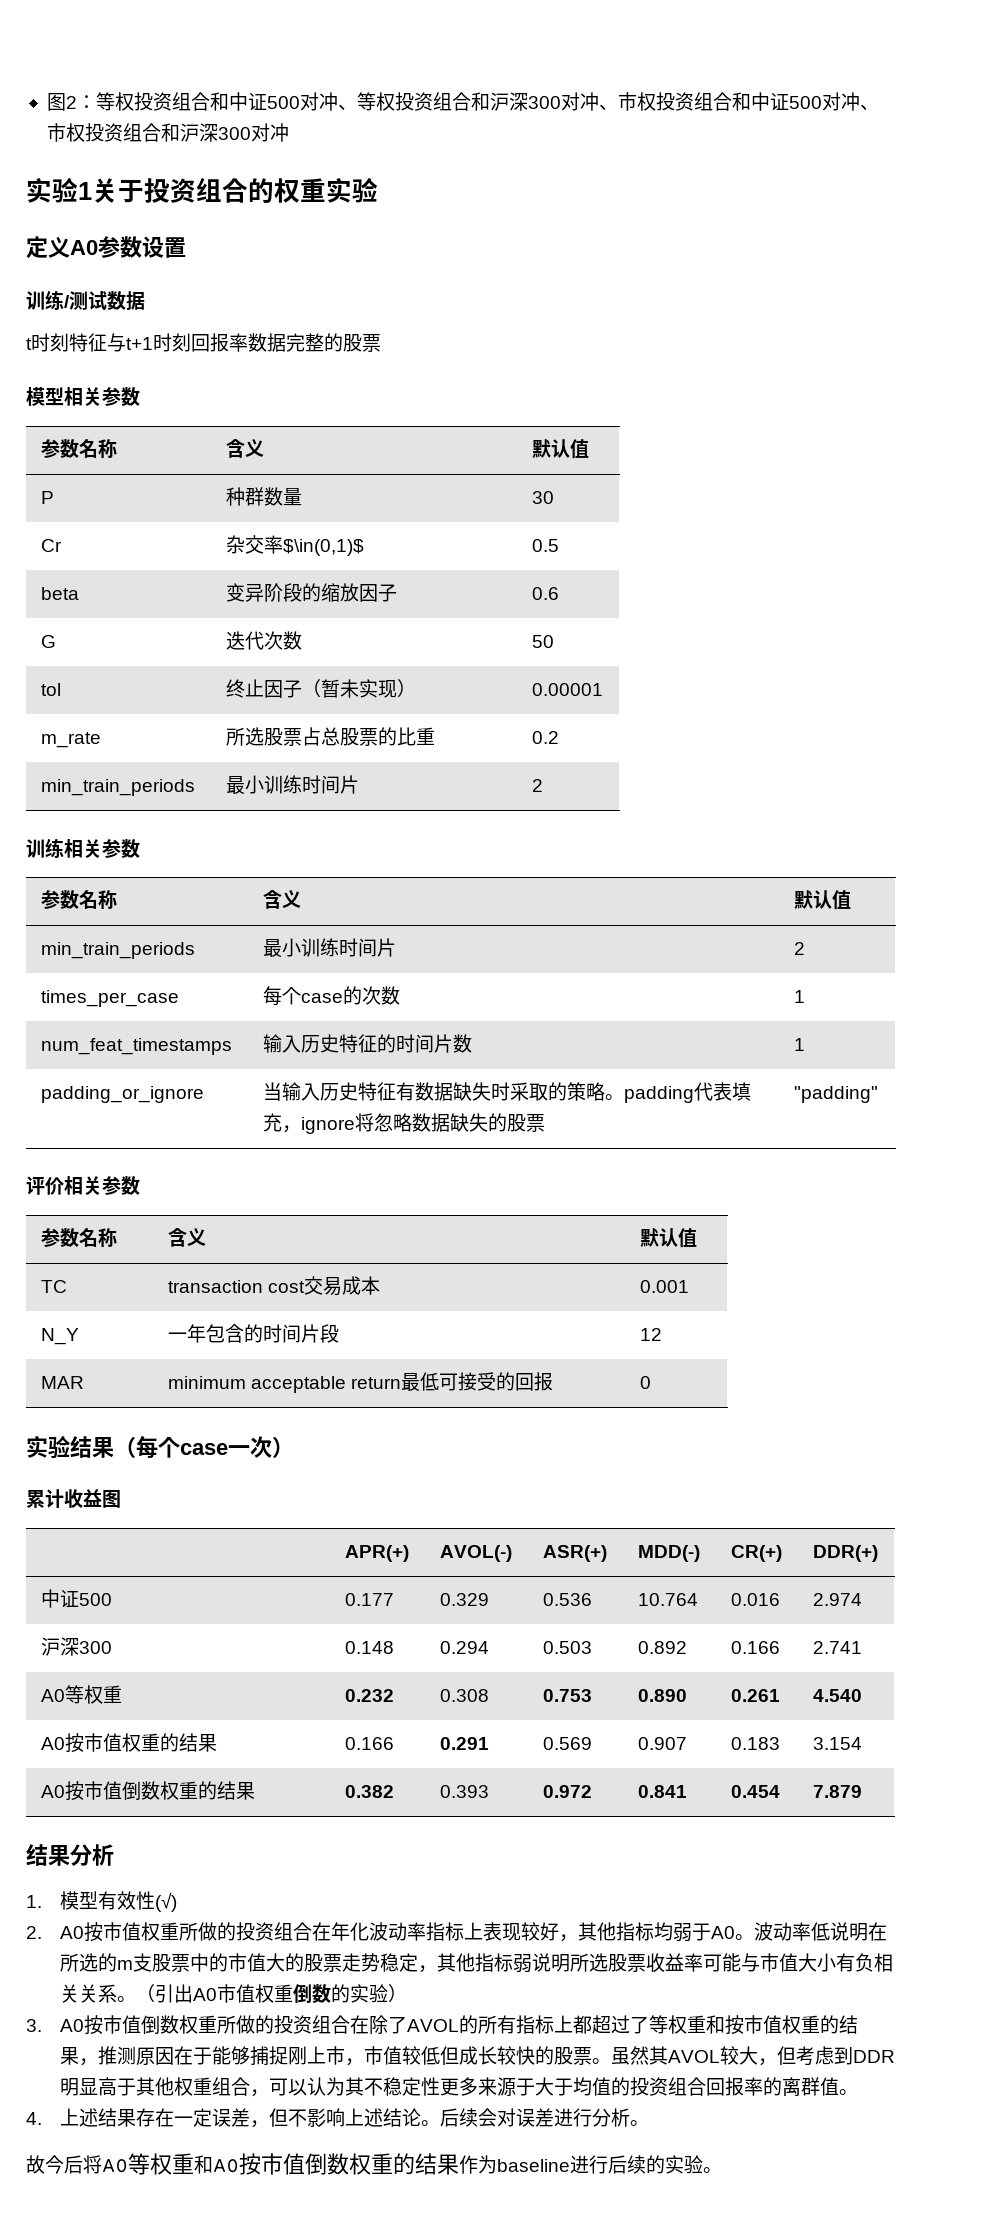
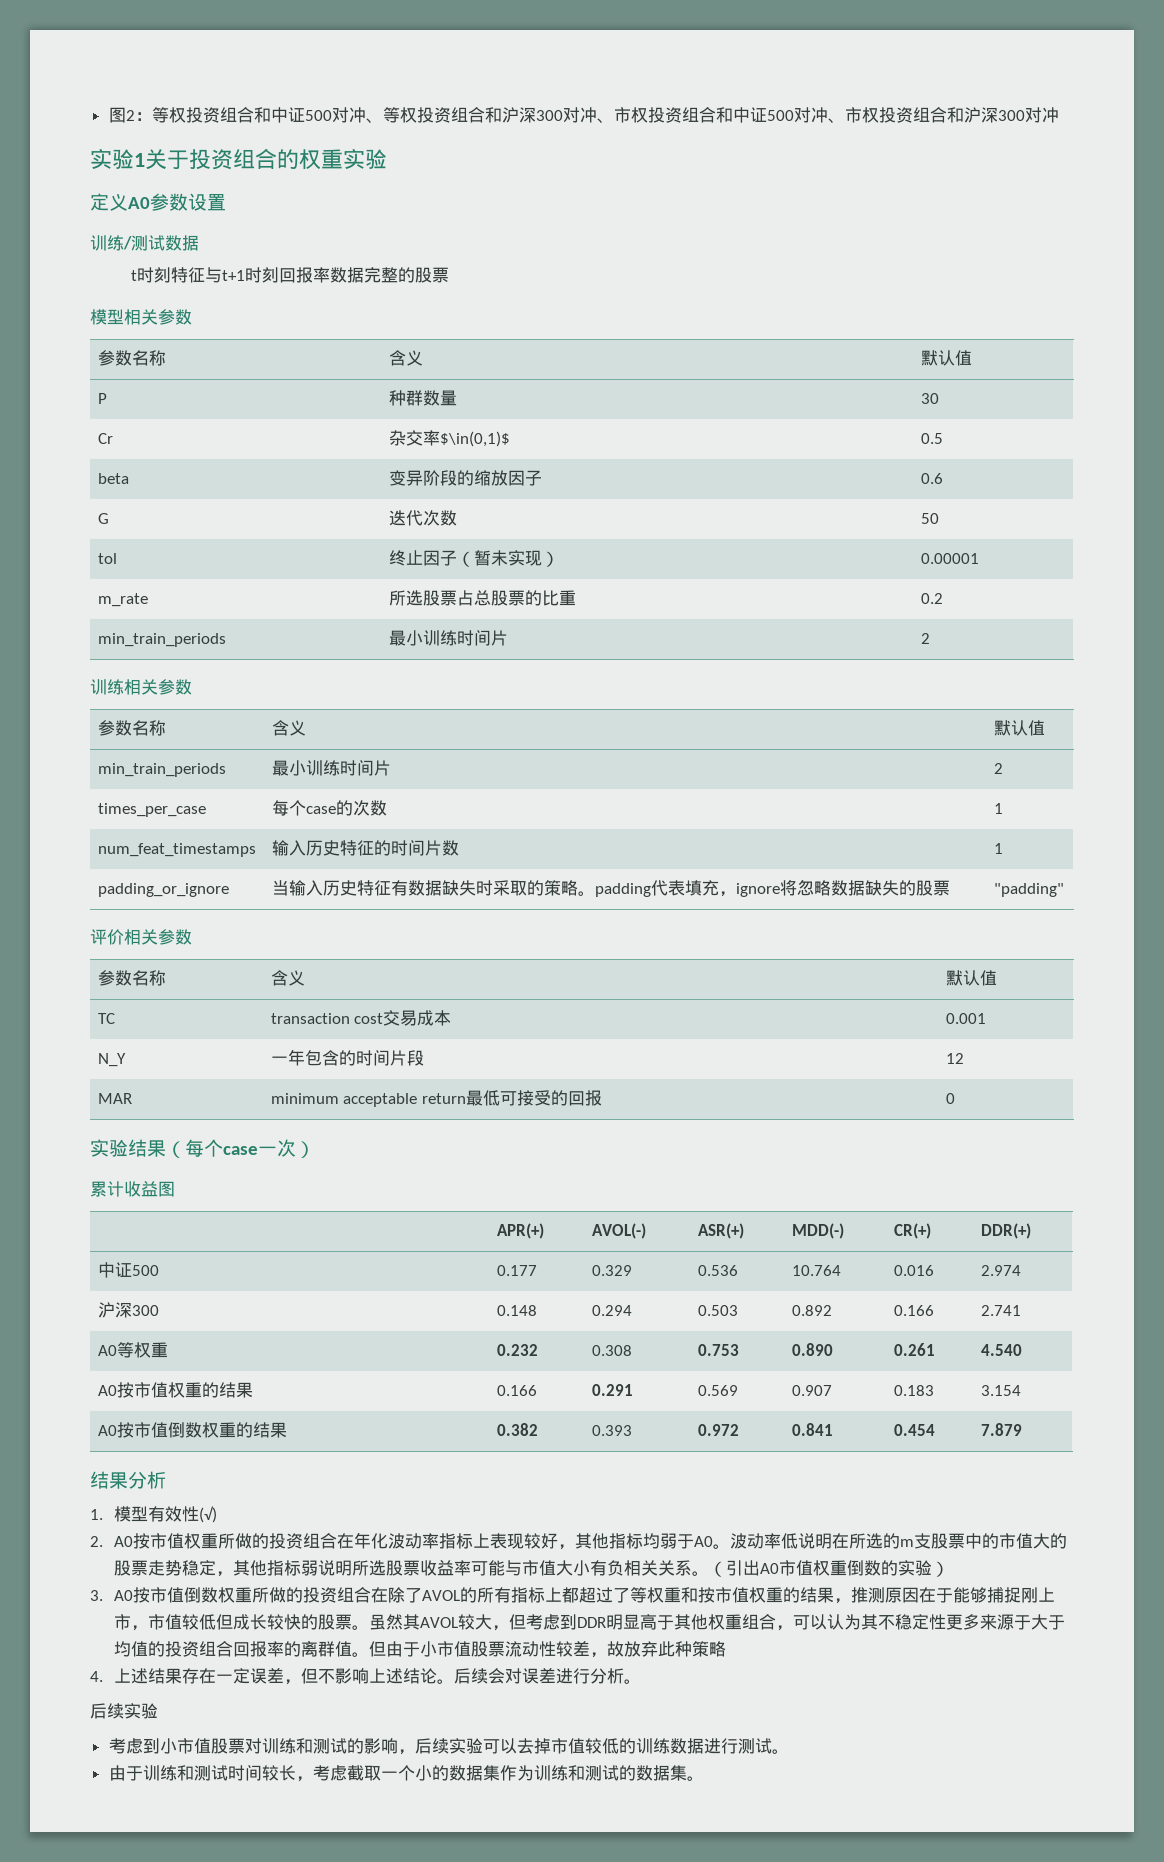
(859, 2092) none -> [369,1641,727,1658] 但由于小市值股票流动性较差，故放弃此种策略
[26,2153,703,2175] 故今后将A0等权重和A0按市值倒数权重的结果作为baseline进行后续的实验 -> [90,1703,158,1719] [108,1738,789,1755] [108,1765,687,1782] 后续实验 // 考虑到小市值股票对训练和测试的影响，后续实验可以去掉市值较低的训练数据进行测试。 // 由于训练和测试时间较长，考虑截取一个小的数据集作为训练和测试的数据集

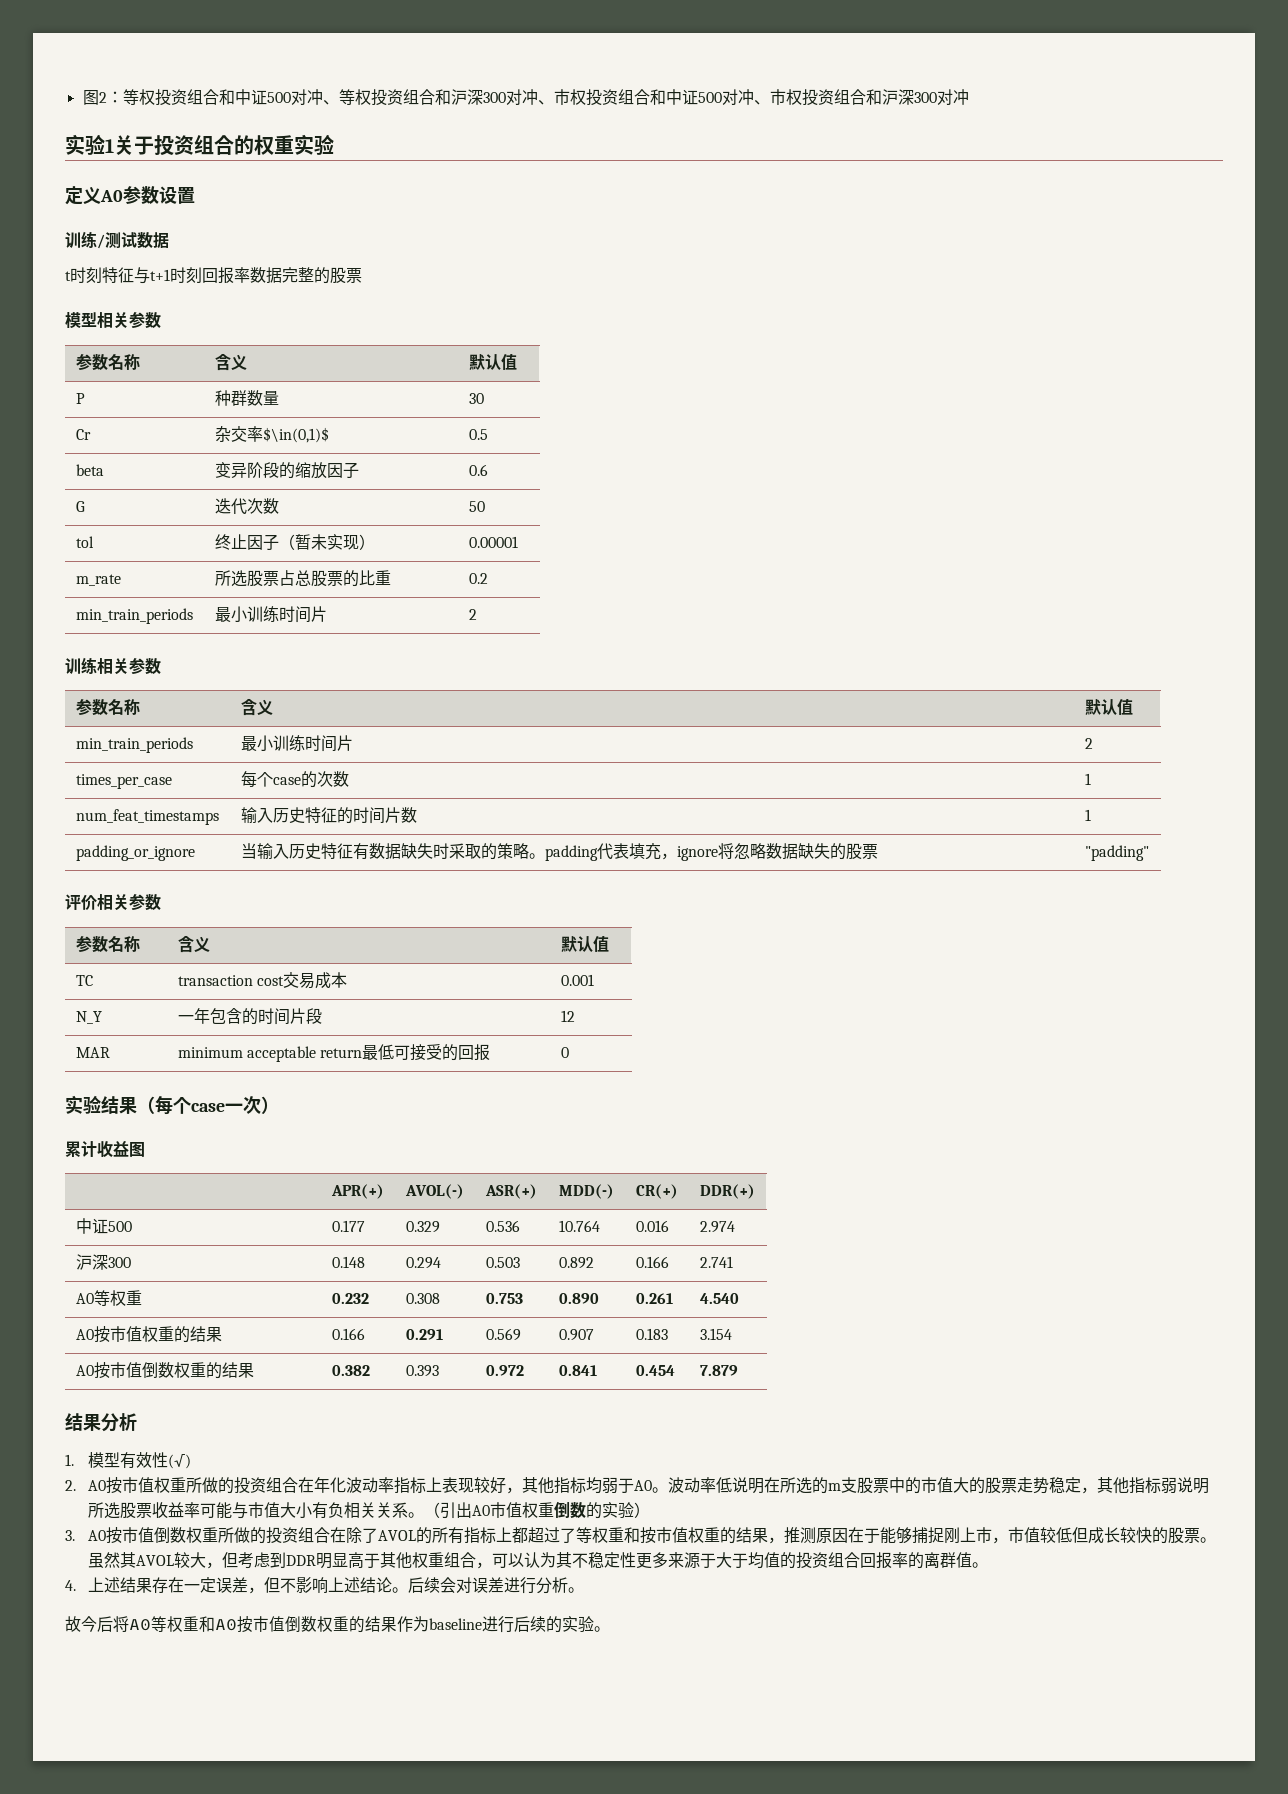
[369,1641,727,1658] 但由于小市值股票流动性较差，故放弃此种策略 -> (988, 1565) none
[90,1703,158,1719] [108,1738,789,1755] [108,1765,687,1782] 后续实验 // 考虑到小市值股票对训练和测试的影响，后续实验可以去掉市值较低的训练数据进行测试。 // 由于训练和测试时间较长，考虑截取一个小的数据集作为训练和测试的数据集 -> [65,1616,594,1633] 故今后将A0等权重和A0按市值倒数权重的结果作为baseline进行后续的实验

